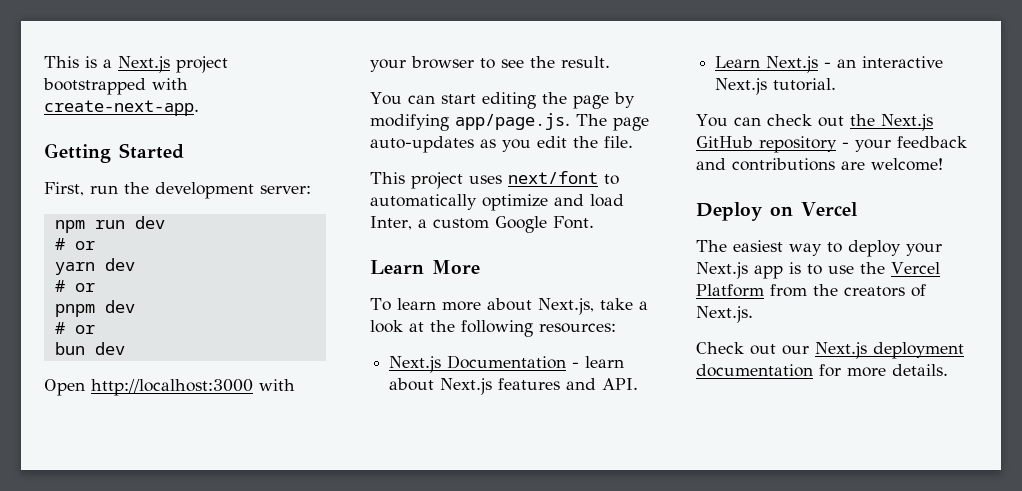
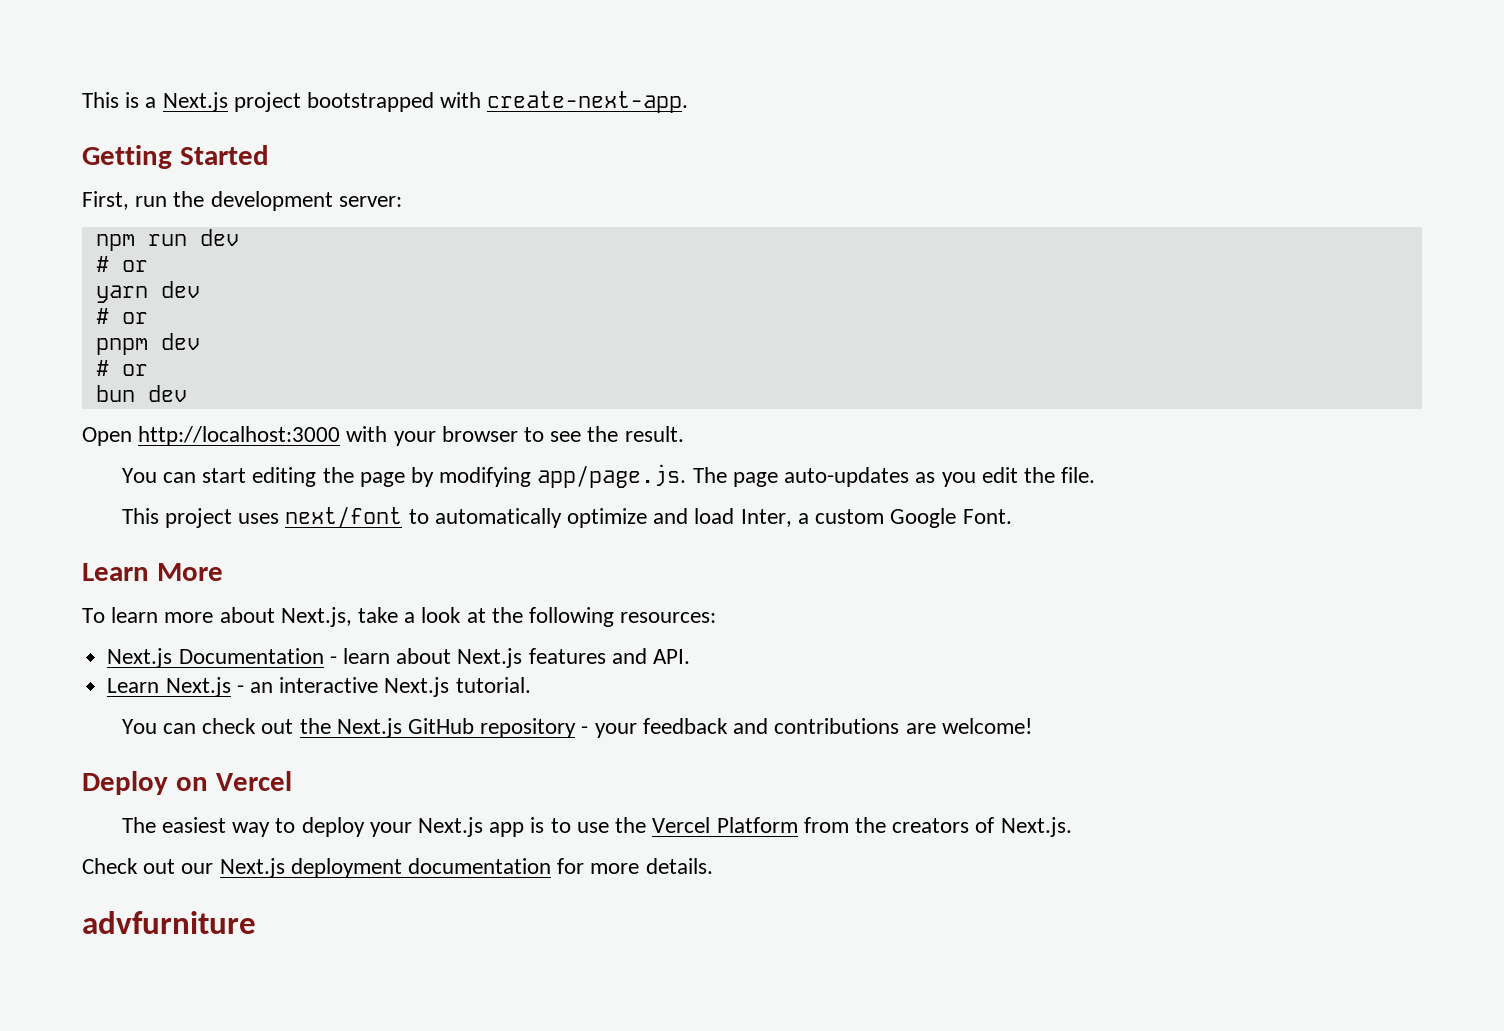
(948, 370) none -> [82,911,256,934] // advfurniture

